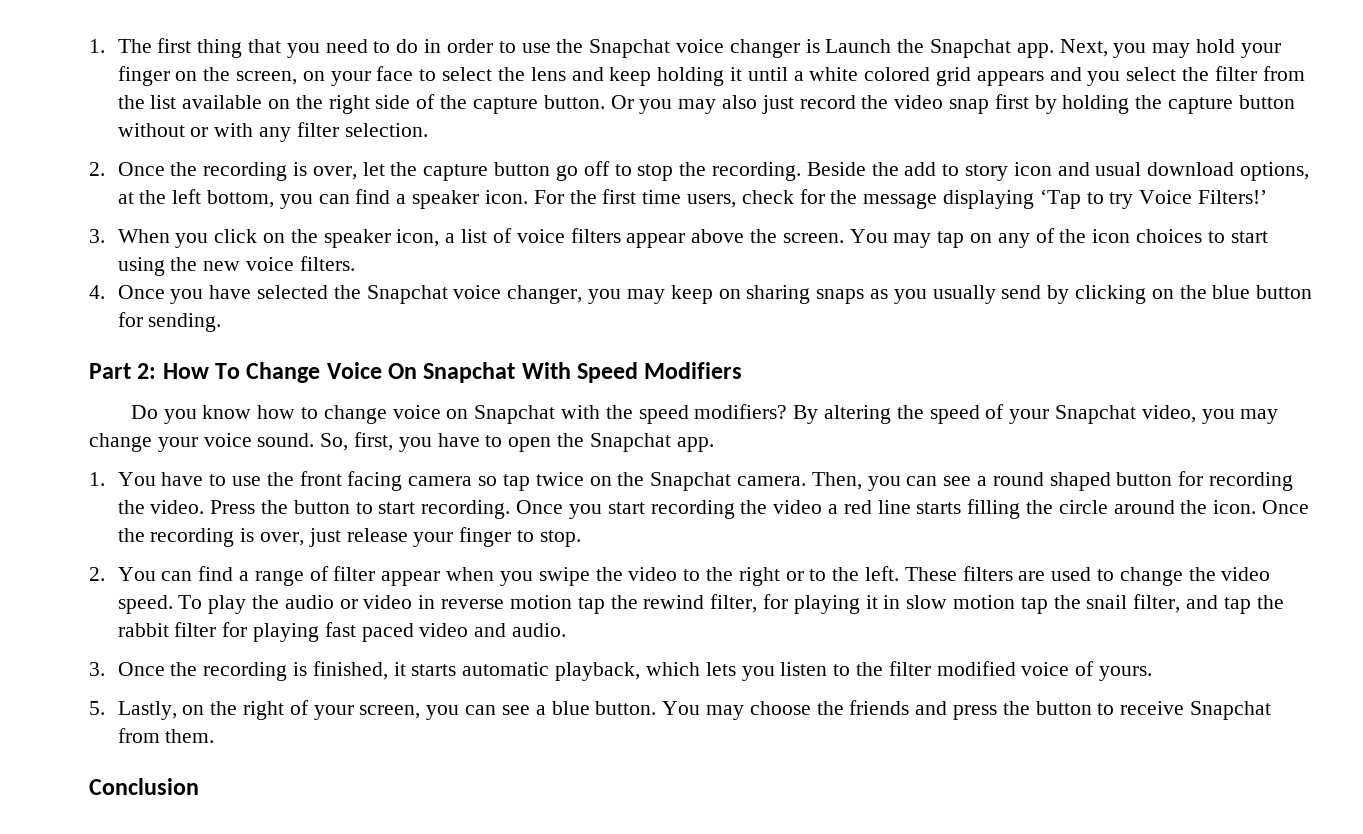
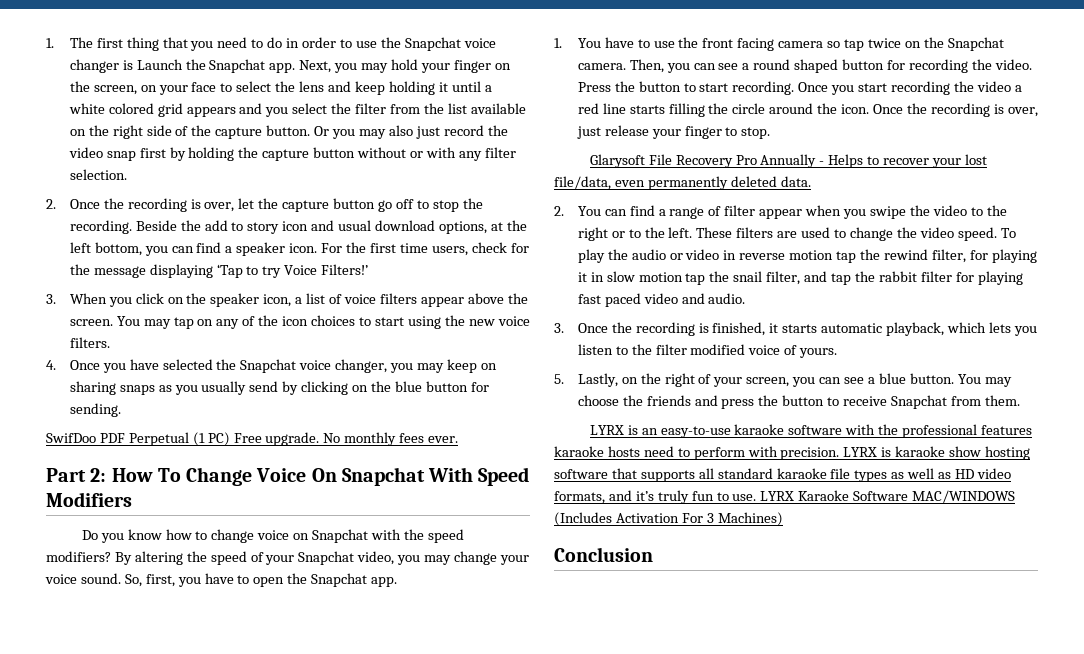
(222, 322) none -> [46,432,459,446] // SwifDoo PDF Perpetual (1 PC) Free upgrade. No monthly fees ever.
(581, 538) none -> [589,154,987,168] [554,176,811,190] // Glarysoft File Recovery Pro Annually - Helps to recover your lost file/data, even permanently deleted data.
(215, 736) none -> [589,424,1033,438] [554,446,1031,460] [554,468,1011,482] [554,490,1016,504] [554,512,783,526] // LYRX is an easy-to-use karaoke software with the professional features karaoke hosts need to perform with precision. LYRX is karaoke show hosting software that supports all standard karaoke file types as well as HD video formats, and it’s truly fun to use. LYRX Karaoke Software MAC/WINDOWS (Includes Activation For 3 Machines)

